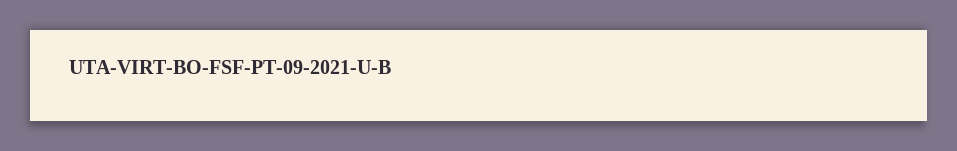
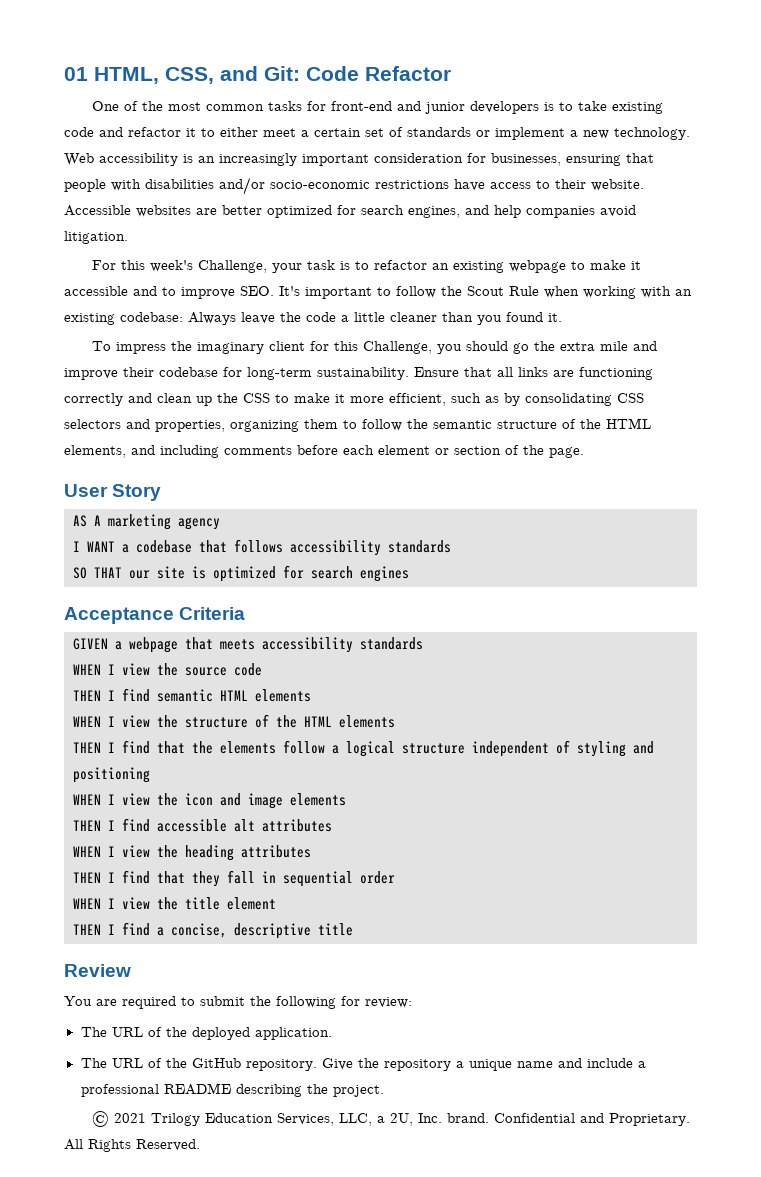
[69,60,391,74] UTA-VIRT-BO-FSF-PT-09-2021-U-B -> [64,66,451,84] [91,101,663,114] [64,127,690,140] [64,153,654,166] [64,177,644,195] [64,205,636,218] [64,231,128,244] [91,260,641,273] [64,286,692,299] [64,312,562,325] [91,341,657,354] [64,367,653,380] [64,393,644,406] [64,418,651,432] [64,445,584,458] [64,484,162,501] [73,514,220,530] [73,539,451,556] [73,565,409,582] [64,607,246,624] [73,637,423,653] [73,663,262,676] [73,688,311,702] [73,714,395,728] [73,740,654,757] [73,767,150,783] [73,793,346,809] [73,818,332,832] [73,845,311,861] [73,870,395,887] [73,897,276,910] [73,922,353,939] [64,964,131,977] [64,996,412,1009] [80,1027,332,1040] [80,1058,646,1071] [80,1083,384,1097] [91,1111,690,1127] [64,1139,200,1152] 01 HTML, CSS, and Git: Code Refactor // One of the most common tasks for front-end and junior developers is to take existing code and refactor it to either meet a certain set of standards or implement a new technology. Web accessibility is an increasingly important consideration for businesses, ensuring that people with disabilities and/or socio-economic restrictions have access to their website. Accessible websites are better optimized for search engines, and help companies avoid litigation. // For this week's Challenge, your task is to refactor an existing webpage to make it accessible and to improve SEO. It's important to follow the Scout Rule when working with an existing codebase: Always leave the code a little cleaner than you found it. // To impress the imaginary client for this Challenge, you should go the extra mile and improve their codebase for long-term sustainability. Ensure that all links are functioning correctly and clean up the CSS to make it more efficient, such as by consolidating CSS selectors and properties, organizing them to follow the semantic structure of the HTML elements, and including comments before each element or section of the page. // User Story // AS A marketing agency // I WANT a codebase that follows accessibility standards // SO THAT our site is optimized for search engines // Acceptance Criteria // GIVEN a webpage that meets accessibility standards // WHEN I view the source code // THEN I find semantic HTML elements // WHEN I view the structure of the HTML elements // THEN I find that the elements follow a logical structure independent of styling and positioning // WHEN I view the icon and image elements // THEN I find accessible alt attributes // WHEN I view the heading attributes // THEN I find that they fall in sequential order // WHEN I view the title element // THEN I find a concise, descriptive title // Review // You are required to submit the following for review: // The URL of the deployed application. // The URL of the GitHub repository. Give the repository a unique name and include a professional README describing the project. // © 2021 Trilogy Education Services, LLC, a 2U, Inc. brand. Confidential and Proprietary. All Rights Reserved.

